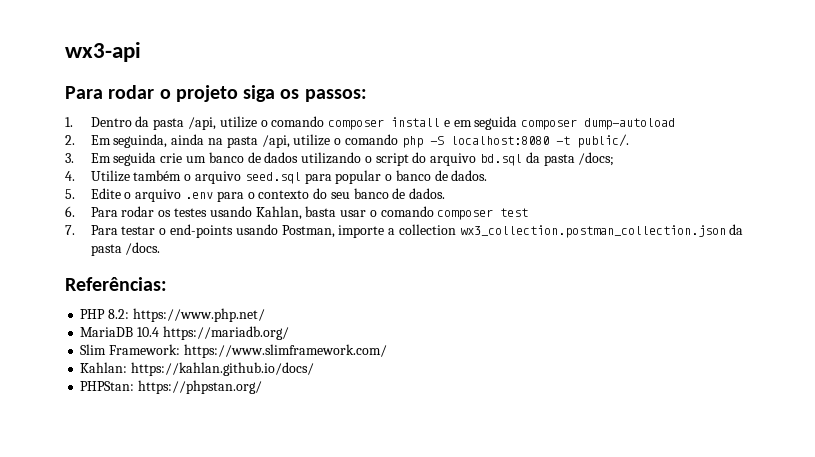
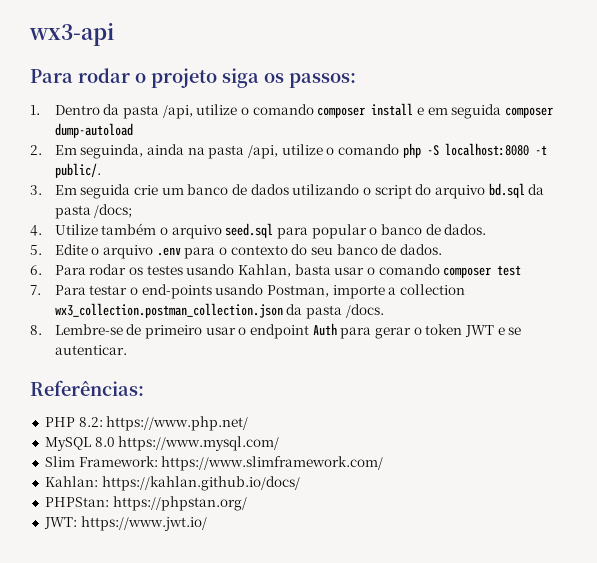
(161, 248) none -> [30,323,522,339] [54,345,127,355] // 8. Lembre-se de primeiro usar o endpoint Auth para gerar o token JWT e se autenticar.
[80,326,289,340] MariaDB 10.4 https://mariadb.org/ -> [44,436,280,451] MySQL 8.0 https://www.mysql.com/
(263, 387) none -> [43,516,207,531] // JWT: https://www.jwt.io/

